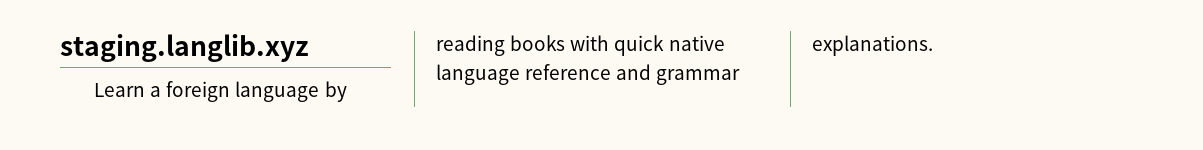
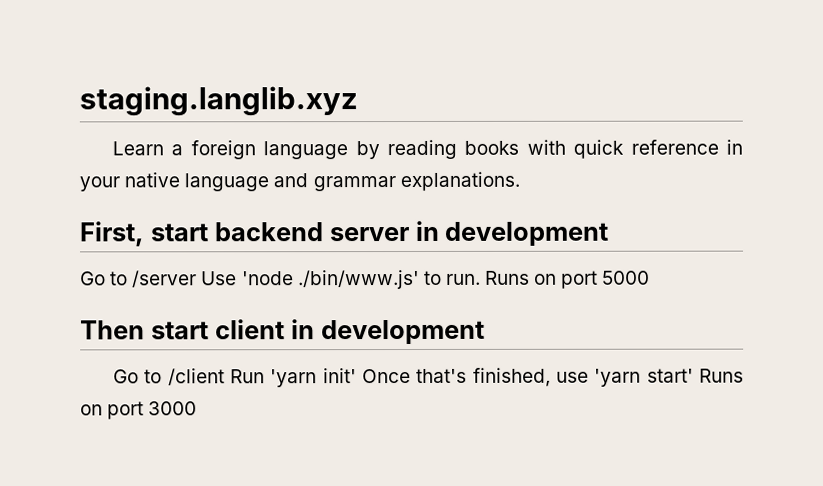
(665, 45) none -> [630,139,744,155] [79,176,120,192] reference in your
[525,64,612,80] reference -> (270, 182) none
(933, 45) none -> [79,220,610,247] [80,269,651,290] [80,319,485,345] [112,367,744,388] [80,401,198,420] // First, start backend server in development // Go to /server Use 'node ./bin/www.js' to run. Runs on port 5000 // Then start client in development // Go to /client Run 'yarn init' Once that's finished, use 'yarn start' Runs on port 3000

